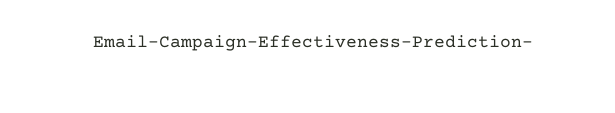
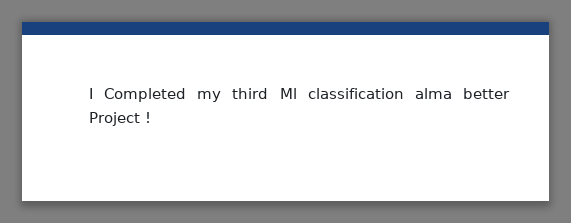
[93,35,533,51] Email-Campaign-Effectiveness-Prediction- -> [89,88,510,102] [89,112,151,126] I Completed my third Ml classification alma better Project !

